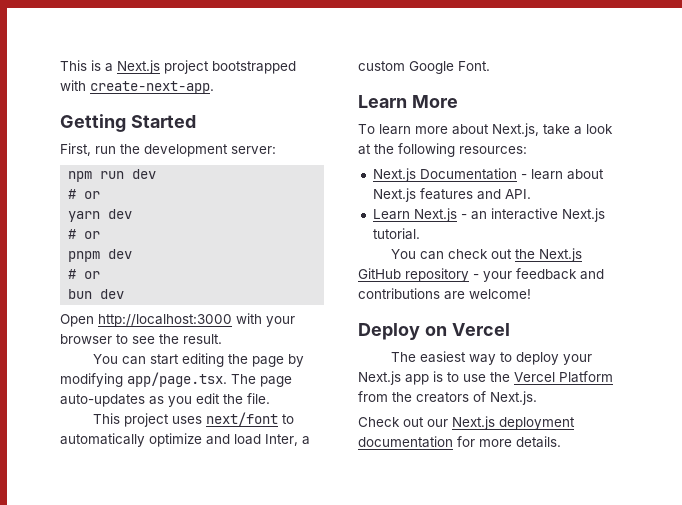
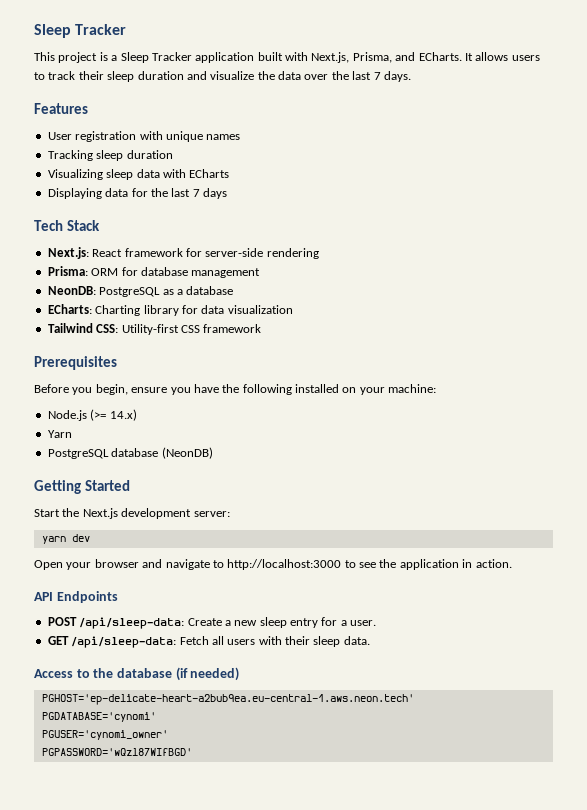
[60,60,296,74] [60,80,214,94] This is a Next.js project bootstrapped with create-next-app. -> [34,24,127,38] [34,52,540,63] [34,71,411,82] [34,103,88,114] [47,131,241,142] [47,150,173,161] [47,169,230,180] [47,188,227,199] [34,220,100,231] [47,247,319,259] [47,266,261,278] [47,286,234,297] [47,304,293,316] [47,323,262,335] [34,356,117,370] [34,384,437,395] [47,409,137,421] [47,430,72,438] [47,447,213,459] Sleep Tracker // This project is a Sleep Tracker application built with Next.js, Prisma, and ECharts. It allows users to track their sleep duration and visualize the data over the last 7 days. // Features // User registration with unique names // Tracking sleep duration // Visualizing sleep data with ECharts // Displaying data for the last 7 days // Tech Stack // Next.js: React framework for server-side rendering // Prisma: ORM for database management // NeonDB: PostgreSQL as a database // ECharts: Charting library for data visualization // Tailwind CSS: Utility-first CSS framework // Prerequisites // Before you begin, ensure you have the following installed on your machine: // Node.js (>= 14.x) // Yarn // PostgreSQL database (NeonDB)
[60,143,140,156] First, run the -> [34,508,118,519] Start the Next.js
[68,169,157,182] [68,189,101,199] [68,209,133,222] [68,229,101,239] [68,249,133,262] [68,269,101,279] [68,289,125,299] [60,313,295,327] [60,334,222,344] [93,353,305,367] [60,372,292,387] [60,393,270,407] [93,412,295,427] [60,433,310,447] [358,61,490,74] [358,95,458,108] [358,123,613,137] [358,143,527,157] [372,168,604,182] [372,188,531,202] [372,208,605,222] [372,228,420,240] [391,248,583,262] [358,268,604,282] [358,288,531,300] [358,323,510,340] [391,351,593,365] [358,371,613,385] [358,391,537,405] [358,416,575,430] [358,436,561,448] npm run dev // # or // yarn dev // # or // pnpm dev // # or // bun dev // Open http://localhost:3000 with your browser to see the result. // You can start editing the page by modifying app/page.tsx. The page auto-updates as you edit the file. // This project uses next/font to automatically optimize and load Inter, a custom Google Font. // Learn More // To learn more about Next.js, take a look at the following resources: // Next.js Documentation - learn about Next.js features and API. // Learn Next.js - an interactive Next.js tutorial. // You can check out the Next.js GitHub repository - your feedback and contributions are welcome! // Deploy on Vercel // The easiest way to deploy your Next.js app is to use the Vercel Platform from the creators of Next.js. // Check out our Next.js deployment documentation for more details. -> [41,534,90,544] [34,559,512,570] [34,591,118,603] [47,617,377,629] [47,636,370,648] [34,667,240,681] [41,694,414,705] [41,712,156,722] [41,730,168,740] [41,748,192,756] yarn dev // Open your browser and navigate to http://localhost:3000 to see the application in action. // API Endpoints // POST /api/sleep-data: Create a new sleep entry for a user. // GET /api/sleep-data: Fetch all users with their sleep data. // Access to the database (if needed) // PGHOST='ep-delicate-heart-a2bub9ea.eu-central-1.aws.neon.tech' // PGDATABASE='cynomi' // PGUSER='cynomi_owner' // PGPASSWORD='wQzl87WIfBGD'

